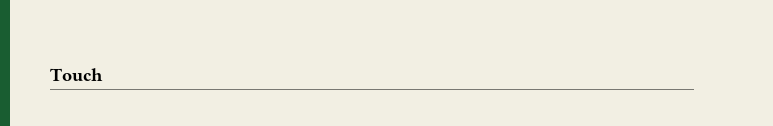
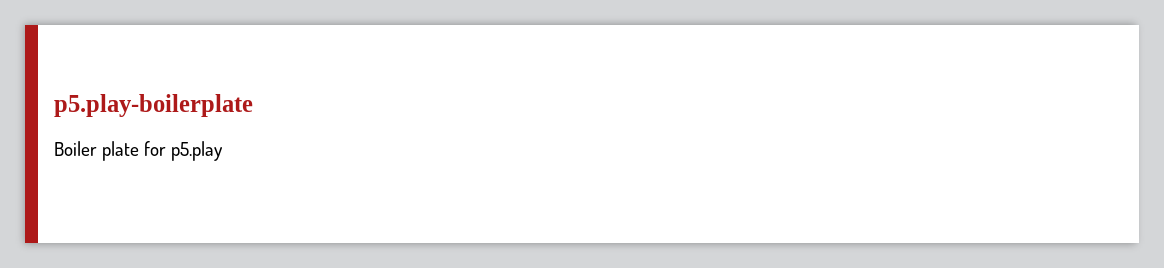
[50,68,103,82] Touch -> [54,94,253,117] [54,141,224,161] p5.play-boilerplate // Boiler plate for p5.play

